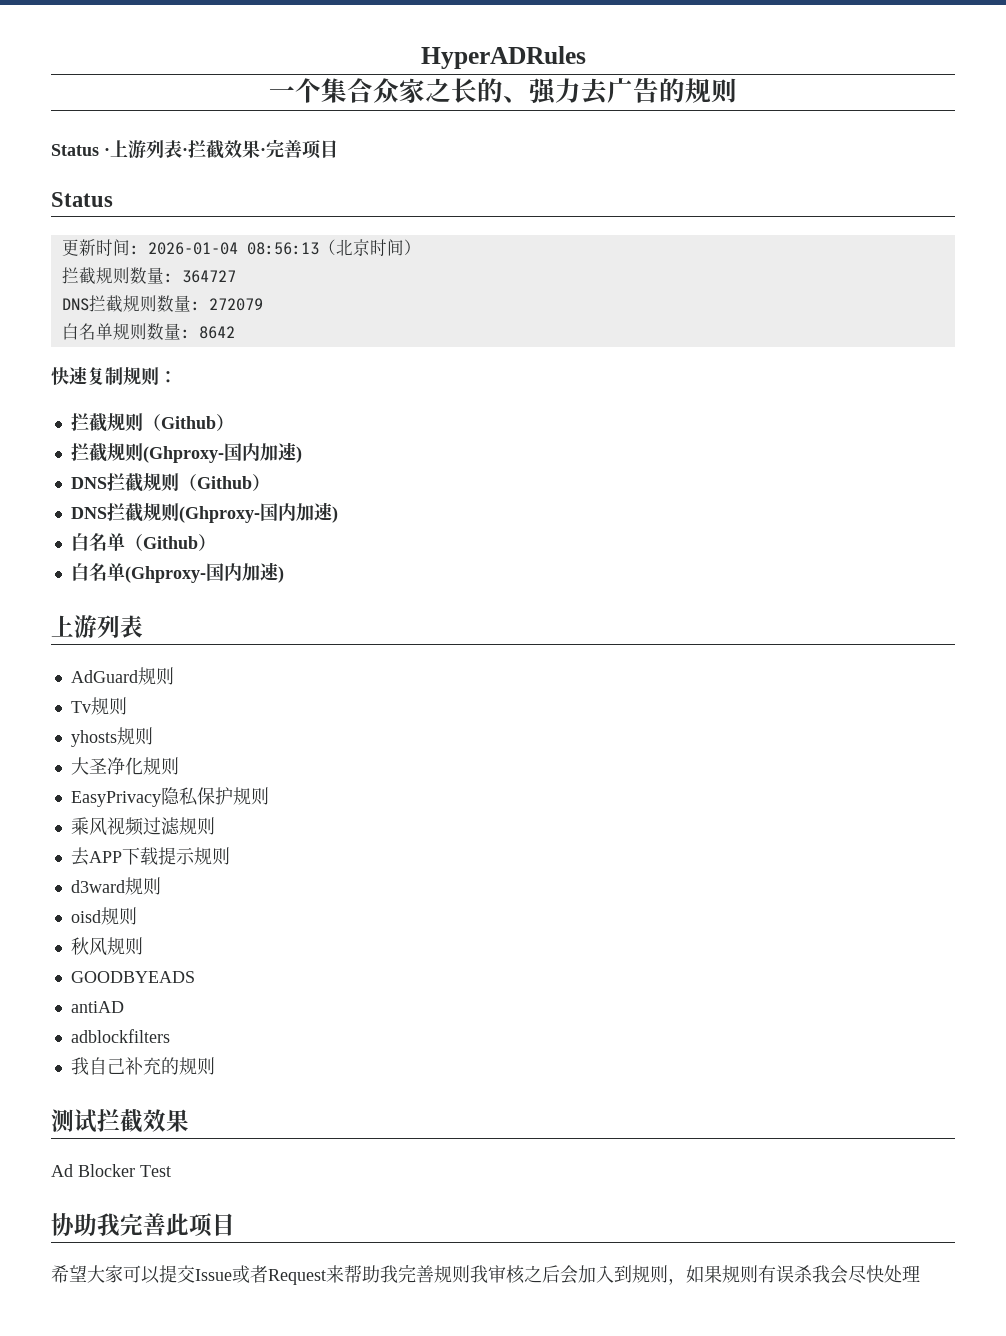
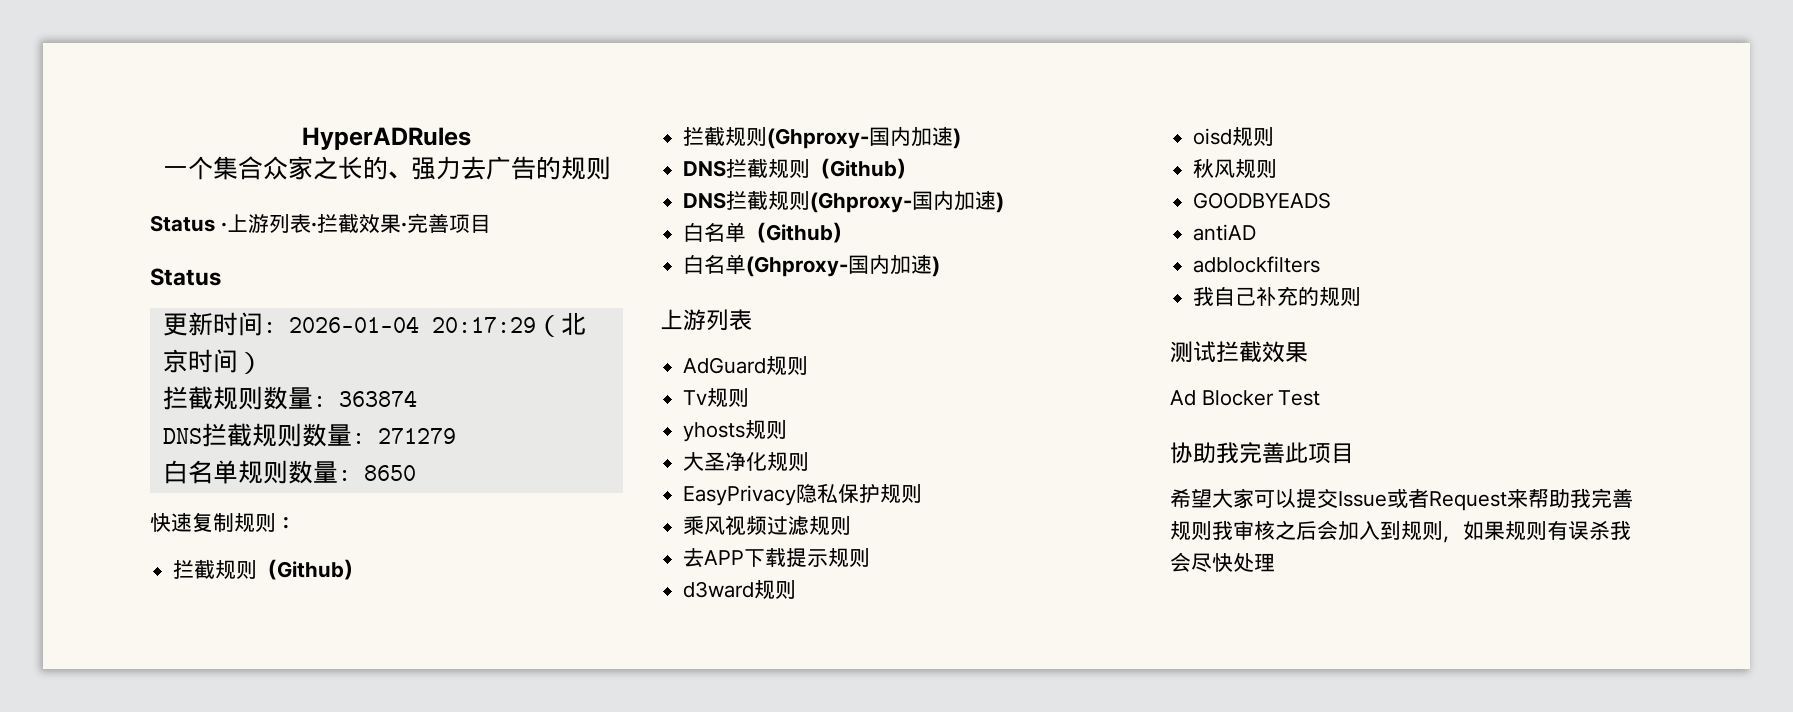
[246,242,319,255] 08:56:13 -> [431,317,536,333] 20:17:29
[181,270,236,283] 364727 -> [338,390,417,407] 363874
[208,298,263,311] 272079 -> [377,428,456,444] 271279
[198,326,235,339] 8642 -> [363,465,416,481] 8650

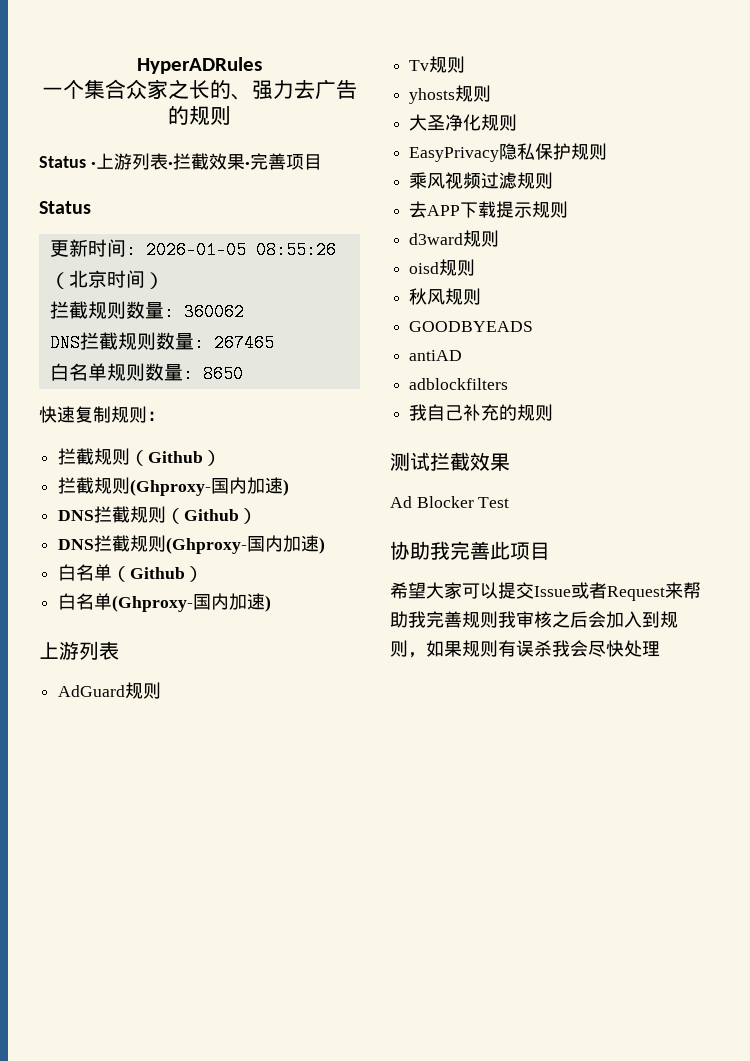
[288,316,536,333] 2026-01-04 20:17:29 -> [145,241,336,259] 2026-01-05 08:55:26
[338,390,417,407] 363874 -> [183,303,244,321] 360062
[377,428,456,444] 271279 -> [213,334,274,352] 267465

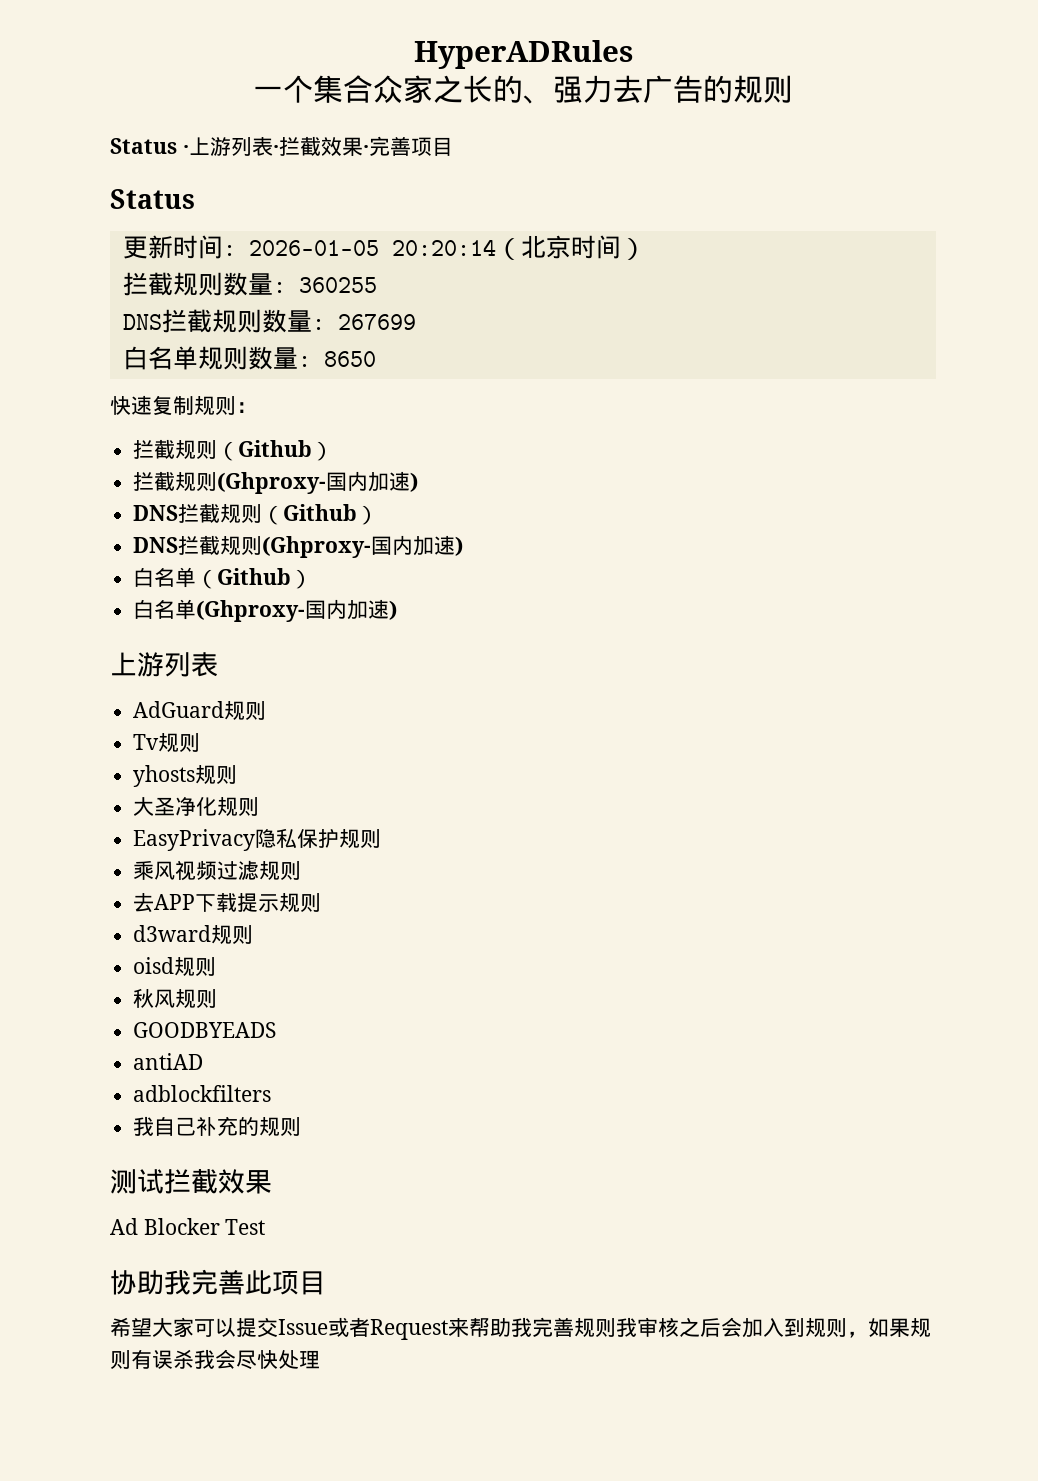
[255,241,336,259] 08:55:26 -> [391,239,496,256] 20:20:14
[183,303,244,321] 360062 -> [298,277,377,293] 360255
[213,334,274,352] 267465 -> [337,314,416,330] 267699

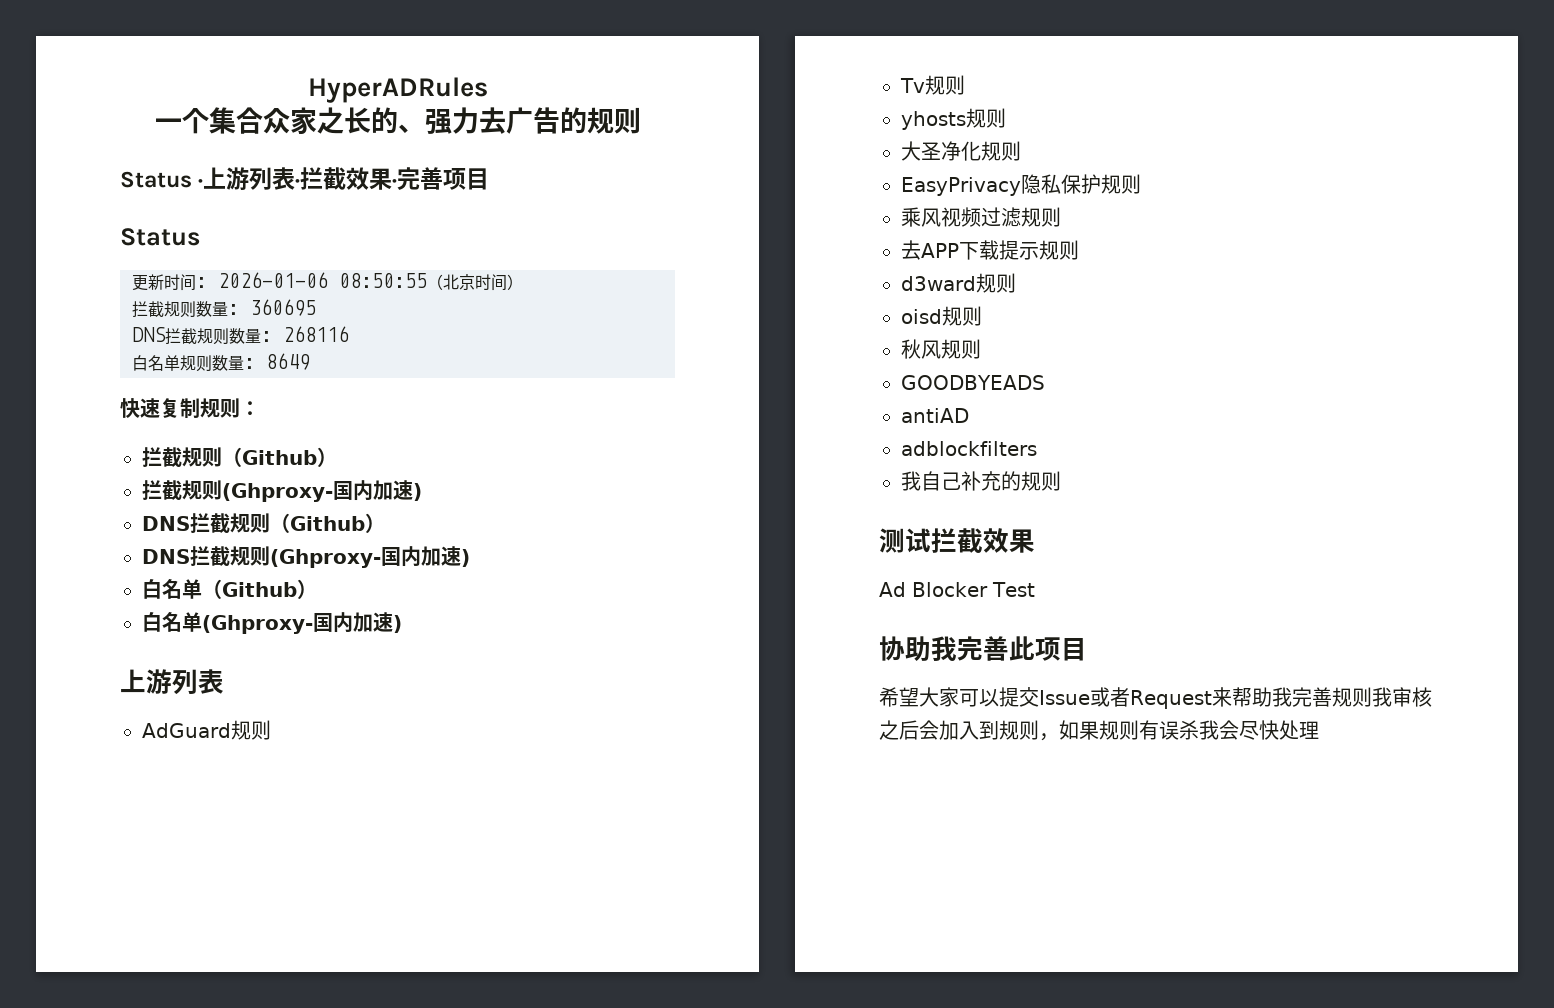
[248,239,496,256] 2026-01-05 20:20:14 -> [218,272,427,288] 2026-01-06 08:50:55
[298,277,377,293] 360255 -> [250,299,316,316] 360695
[337,314,416,330] 267699 -> [283,326,349,342] 268116
[323,351,376,367] 8650 -> [266,353,310,370] 8649

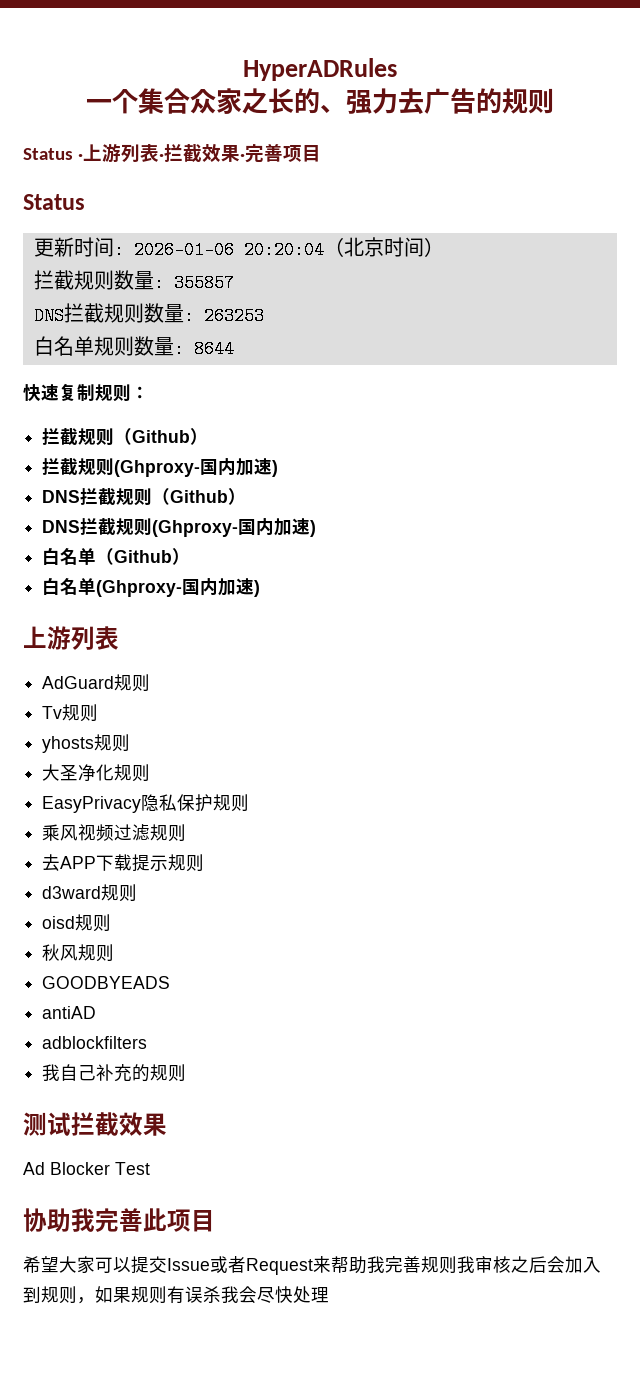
[339,273,427,288] 08:50:55 -> [243,241,324,259] 20:20:04
[250,299,316,316] 360695 -> [173,274,234,292] 355857
[283,326,349,342] 268116 -> [203,307,264,325] 263253
[266,353,310,370] 8649 -> [193,340,234,358] 8644

